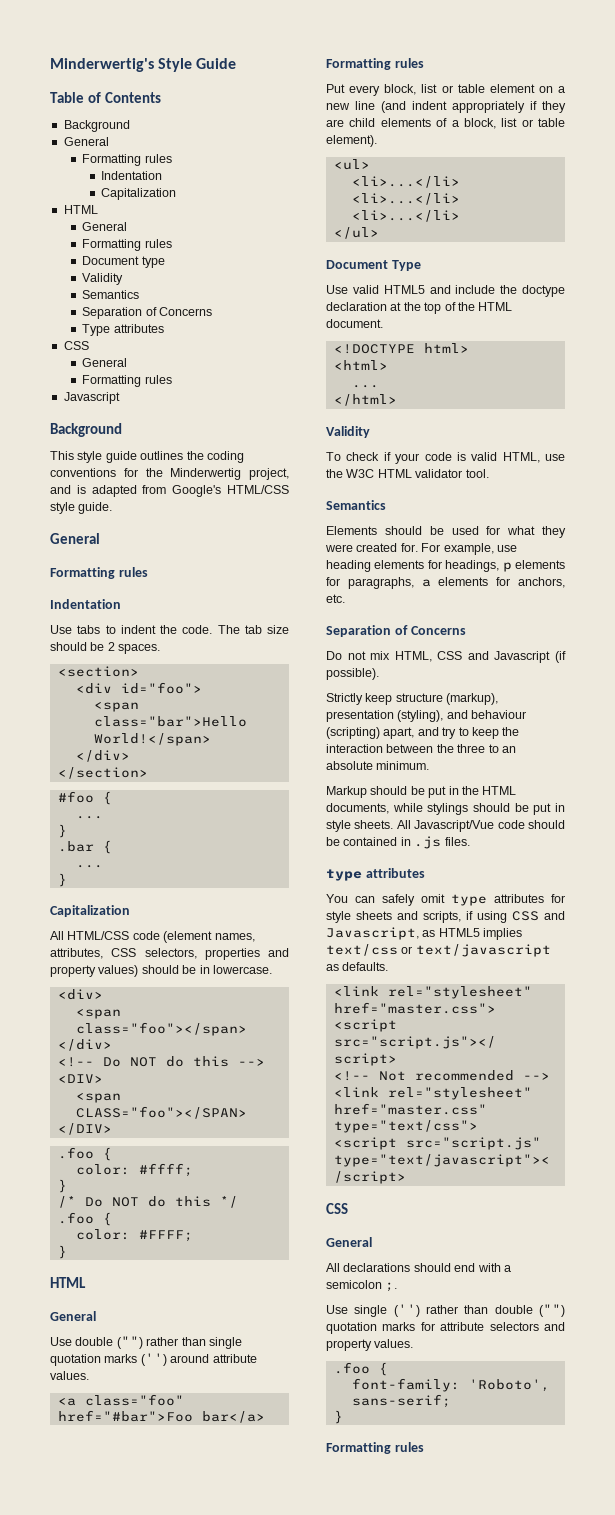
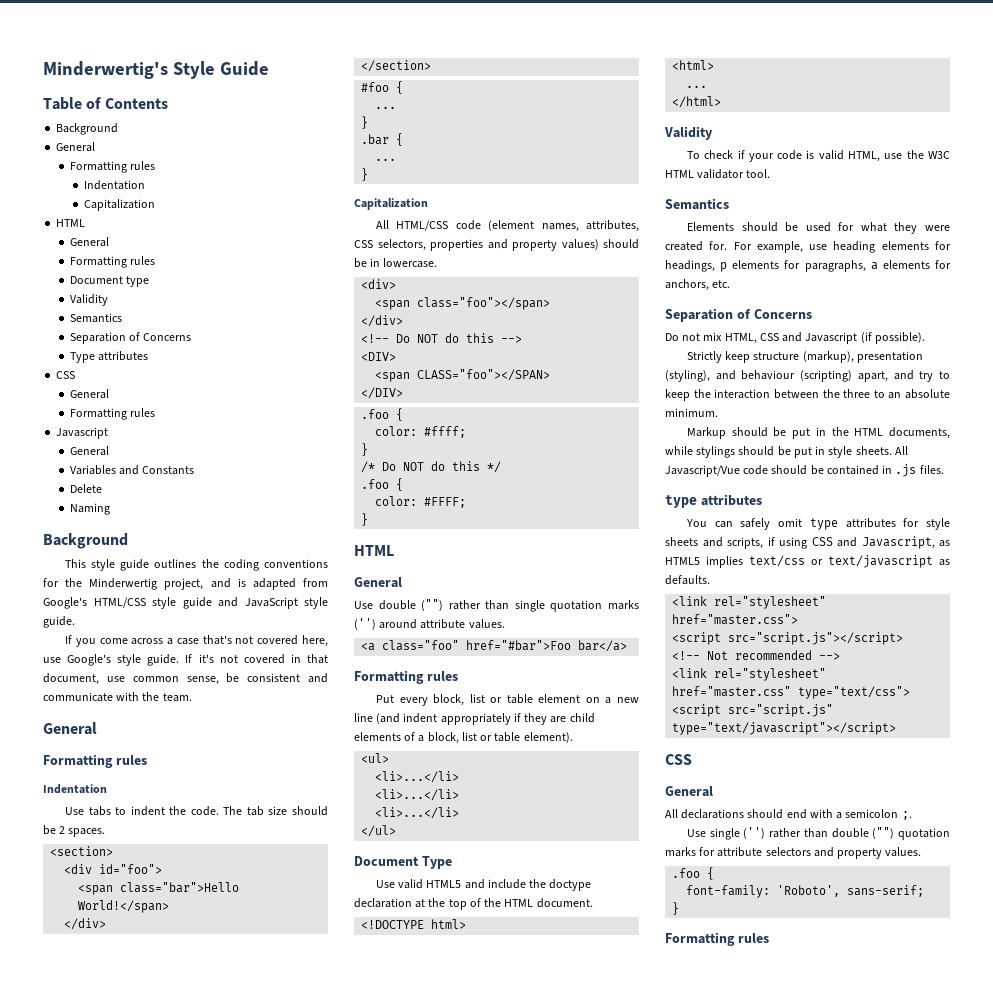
(120, 398) none -> [69,446,109,456] [69,465,195,475] [69,484,102,493] [69,503,110,515] // General // Variables and Constants // Delete // Naming
[78,502,113,514] guide. -> [182,597,328,609] [43,616,75,628] [64,635,328,647] [43,654,328,666] [43,673,329,685] [43,692,192,702] guide and JavaScript style guide. // If you come across a case that's not covered here, use Google's style guide. If it's not covered in that document, use common sense, be consistent and communicate with the team.

